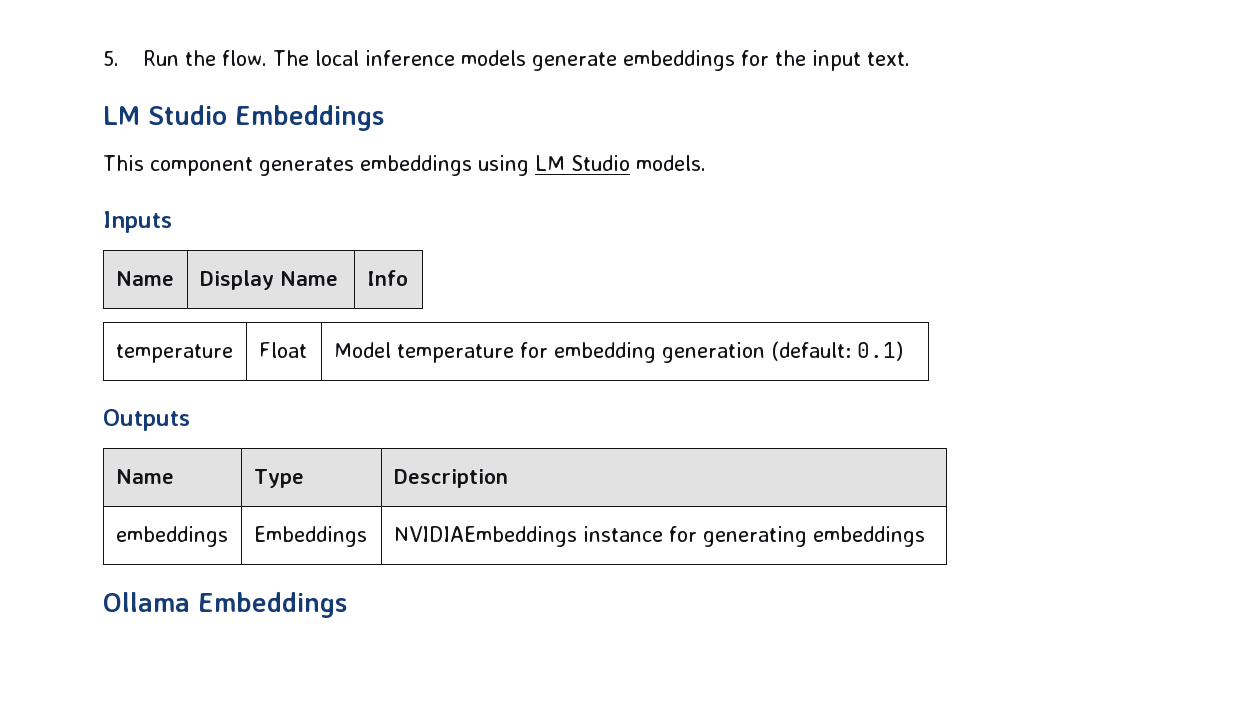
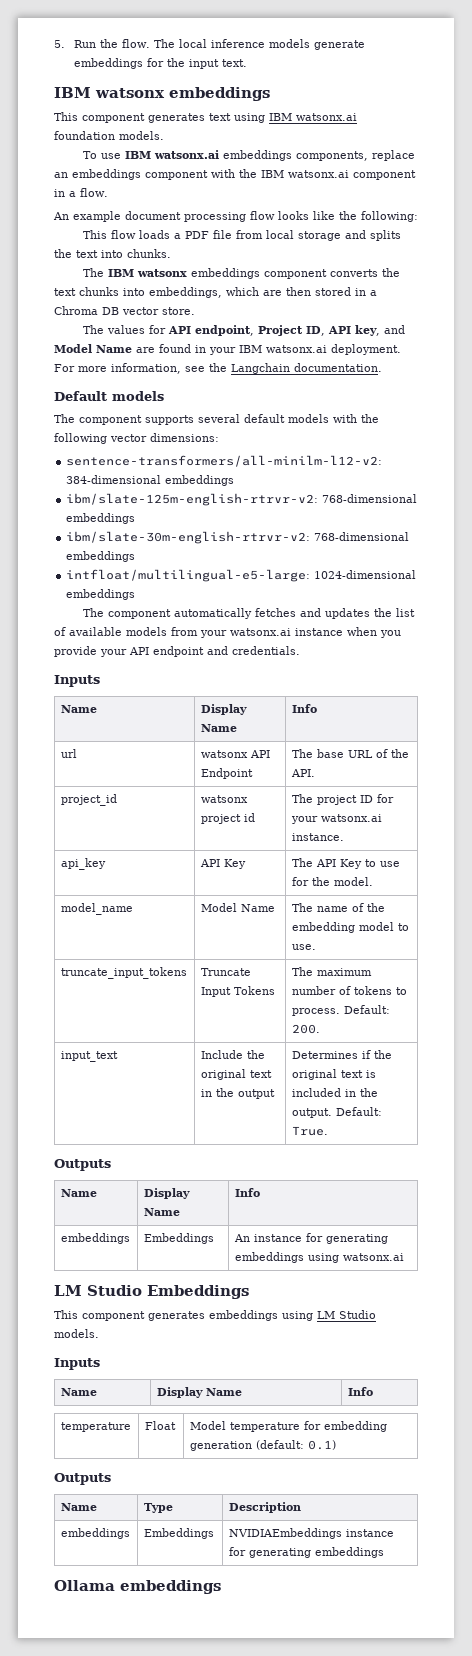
(910, 59) none -> [54,87,270,101] [54,112,357,123] [54,131,164,140] [82,150,415,161] [54,169,416,180] [54,188,108,197] [53,211,418,222] [82,230,401,241] [54,249,171,258] [82,268,400,279] [54,287,377,298] [54,306,195,315] [82,325,405,336] [54,344,401,355] [54,363,382,374] [54,391,164,401] [54,414,379,425] [54,433,219,444] [66,455,383,467] [66,475,235,486] [66,493,418,506] [66,513,136,524] [66,531,410,544] [66,551,136,562] [66,569,417,582] [66,589,136,600] [82,608,415,619] [54,627,401,638] [54,646,300,657] [54,675,100,687] [60,705,97,713] [200,704,247,715] [200,724,237,732] [291,704,317,713] [60,749,77,758] [200,750,270,758] [200,768,253,779] [291,749,409,758] [290,769,315,777] [60,794,117,806] [200,795,248,803] [200,813,255,824] [291,794,394,805] [290,814,382,824] [291,833,344,841] [60,858,106,870] [199,859,246,869] [291,858,400,869] [291,877,373,886] [60,903,133,915] [200,903,275,912] [291,903,385,912] [291,922,409,933] [291,944,316,950] [60,967,187,979] [200,968,251,976] [200,986,275,997] [291,967,372,976] [291,986,407,995] [291,1005,390,1016] [291,1024,320,1034] [60,1051,118,1062] [200,1050,265,1059] [200,1069,272,1080] [200,1088,275,1099] [291,1050,392,1059] [291,1069,376,1080] [291,1088,378,1097] [291,1107,382,1118] [291,1126,328,1136] [54,1159,111,1171] [60,1189,97,1197] [143,1188,190,1199] [143,1208,180,1216] [234,1188,260,1197] [60,1233,130,1244] [143,1233,214,1244] [233,1233,388,1244] [234,1252,404,1263] // IBM watsonx embeddings // This component generates text using IBM watsonx.ai foundation models. // To use IBM watsonx.ai embeddings components, replace an embeddings component with the IBM watsonx.ai component in a flow. // An example document processing flow looks like the following: // This flow loads a PDF file from local storage and splits the text into chunks. // The IBM watsonx embeddings component converts the text chunks into embeddings, which are then stored in a Chroma DB vector store. // The values for API endpoint, Project ID, API key, and Model Name are found in your IBM watsonx.ai deployment. For more information, see the Langchain documentation. // Default models // The component supports several default models with the following vector dimensions: // sentence-transformers/all-minilm-l12-v2: 384-dimensional embeddings // ibm/slate-125m-english-rtrvr-v2: 768-dimensional embeddings // ibm/slate-30m-english-rtrvr-v2: 768-dimensional embeddings // intfloat/multilingual-e5-large: 1024-dimensional embeddings // The component automatically fetches and updates the list of available models from your watsonx.ai instance when you provide your API endpoint and credentials. // Inputs // Name | Display Name | Info // url | watsonx API Endpoint | The base URL of the API. // project_id | watsonx project id | The project ID for your watsonx.ai instance. // api_key | API Key | The API Key to use for the model. // model_name | Model Name | The name of the embedding model to use. // truncate_input_tokens | Truncate Input Tokens | The maximum number of tokens to process. Default: 200. // input_text | Include the original text in the output | Determines if the original text is included in the output. Default: True. // Outputs // Name | Display Name | Info // embeddings | Embeddings | An instance for generating embeddings using watsonx.ai
[198,592,347,618] Embeddings -> [120,1580,221,1594] embeddings

